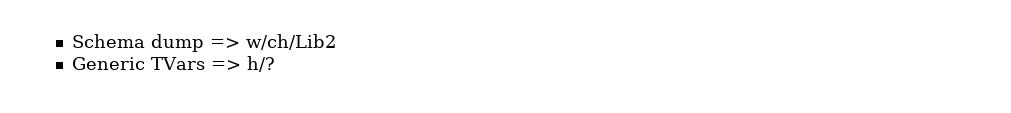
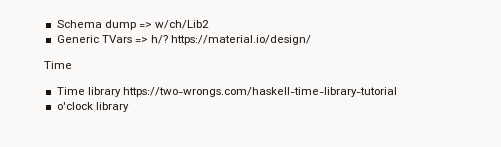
(275, 64) none -> [171,35,312,45] [44,61,72,69] [56,87,397,97] [56,102,129,112] https://material.io/design/ // Time // Time library https://two-wrongs.com/haskell-time-library-tutorial // o'clock library

